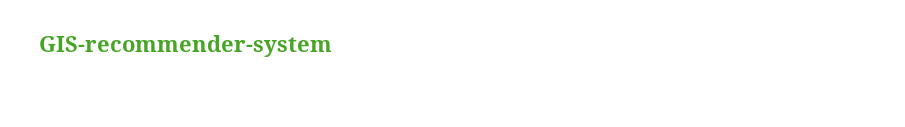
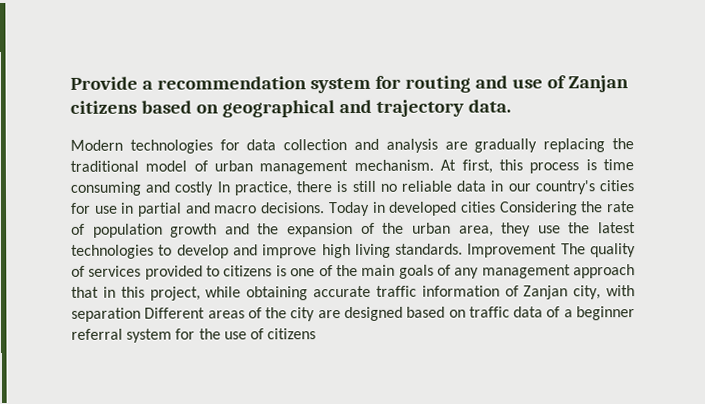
[39,35,332,57] GIS-recommender-system -> [70,75,629,94] [70,99,511,118] [70,138,634,154] [70,159,635,175] [70,180,634,196] [71,201,635,217] [71,222,637,238] [71,243,636,259] [71,264,635,280] [71,285,635,301] [71,306,635,322] [71,328,317,343] Provide a recommendation system for routing and use of Zanjan citizens based on geographical and trajectory data. // Modern technologies for data collection and analysis are gradually replacing the traditional model of urban management mechanism. At first, this process is time consuming and costly In practice, there is still no reliable data in our country's cities for use in partial and macro decisions. Today in developed cities Considering the rate of population growth and the expansion of the urban area, they use the latest technologies to develop and improve high living standards. Improvement The quality of services provided to citizens is one of the main goals of any management approach that in this project, while obtaining accurate traffic information of Zanjan city, with separation Different areas of the city are designed based on traffic data of a beginner referral system for the use of citizens

